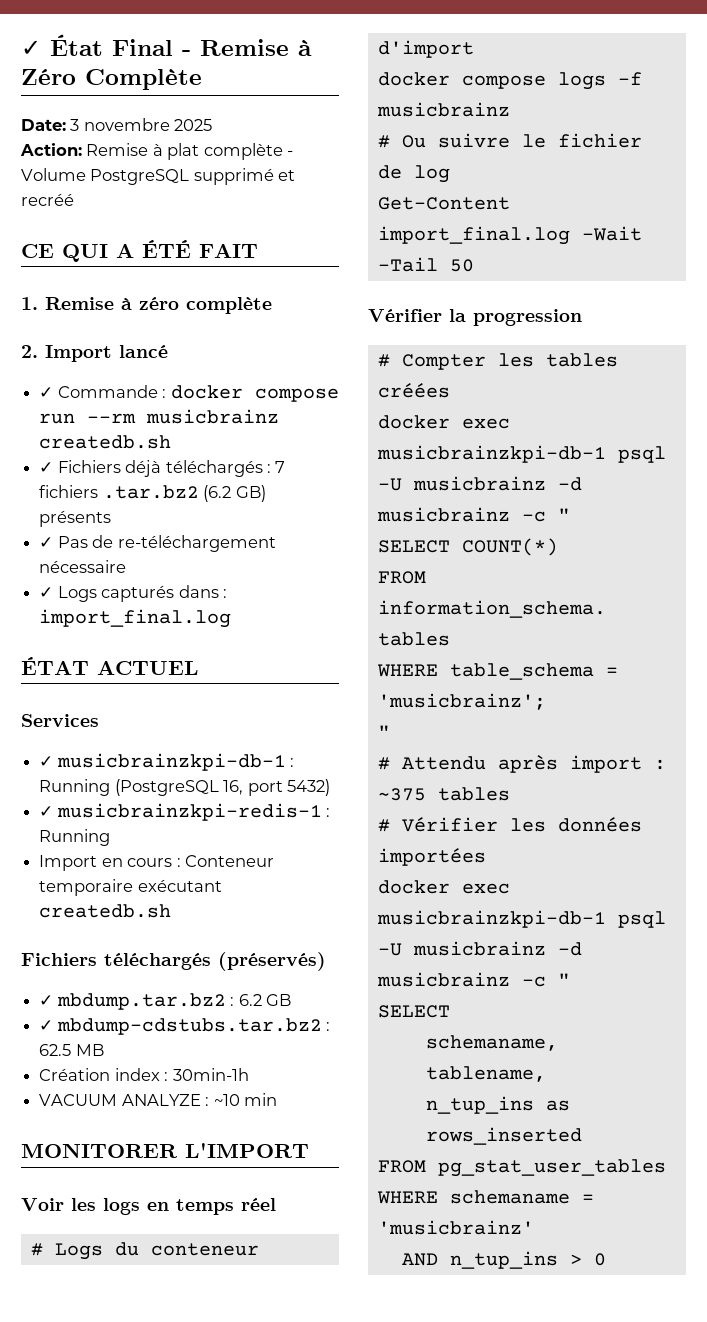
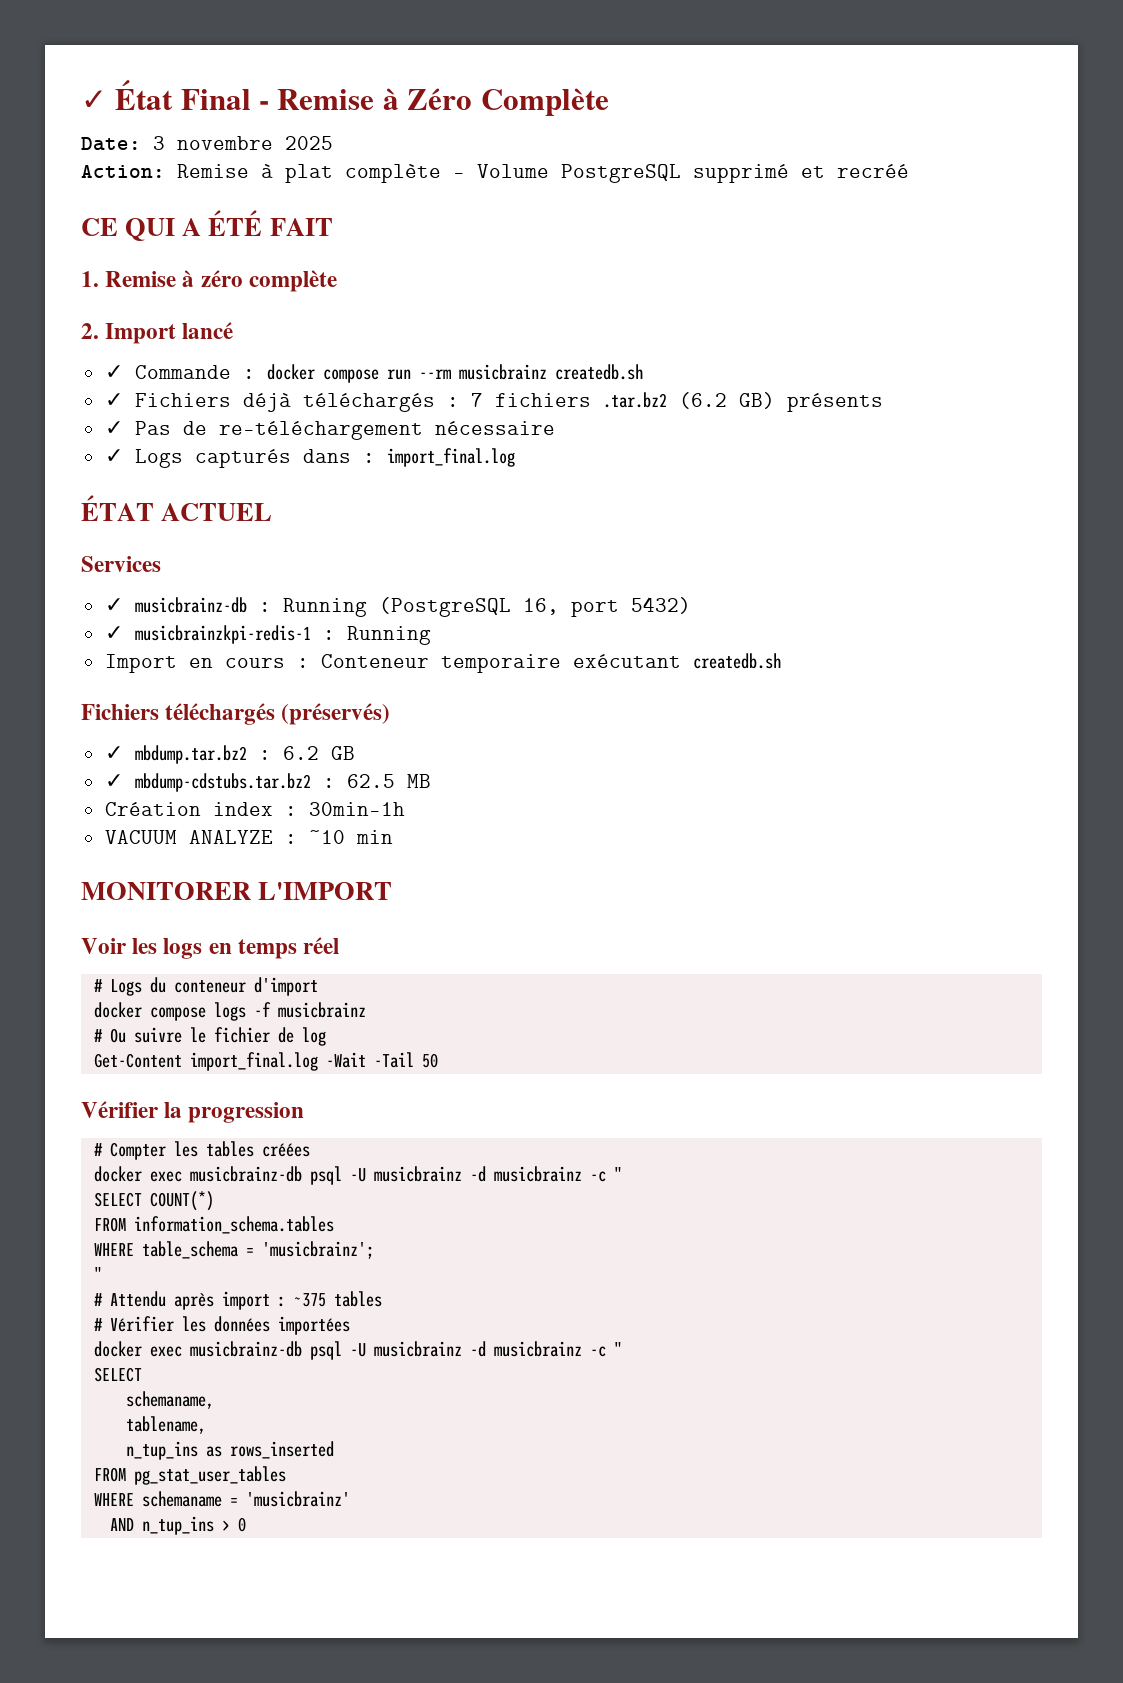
[56,753,286,771] musicbrainzkpi-db-1 -> [134,597,247,613] musicbrainz-db
[376,445,606,463] musicbrainzkpi-db-1 -> [189,1166,302,1182] musicbrainz-db
[376,910,606,928] musicbrainzkpi-db-1 -> [189,1341,302,1357] musicbrainz-db

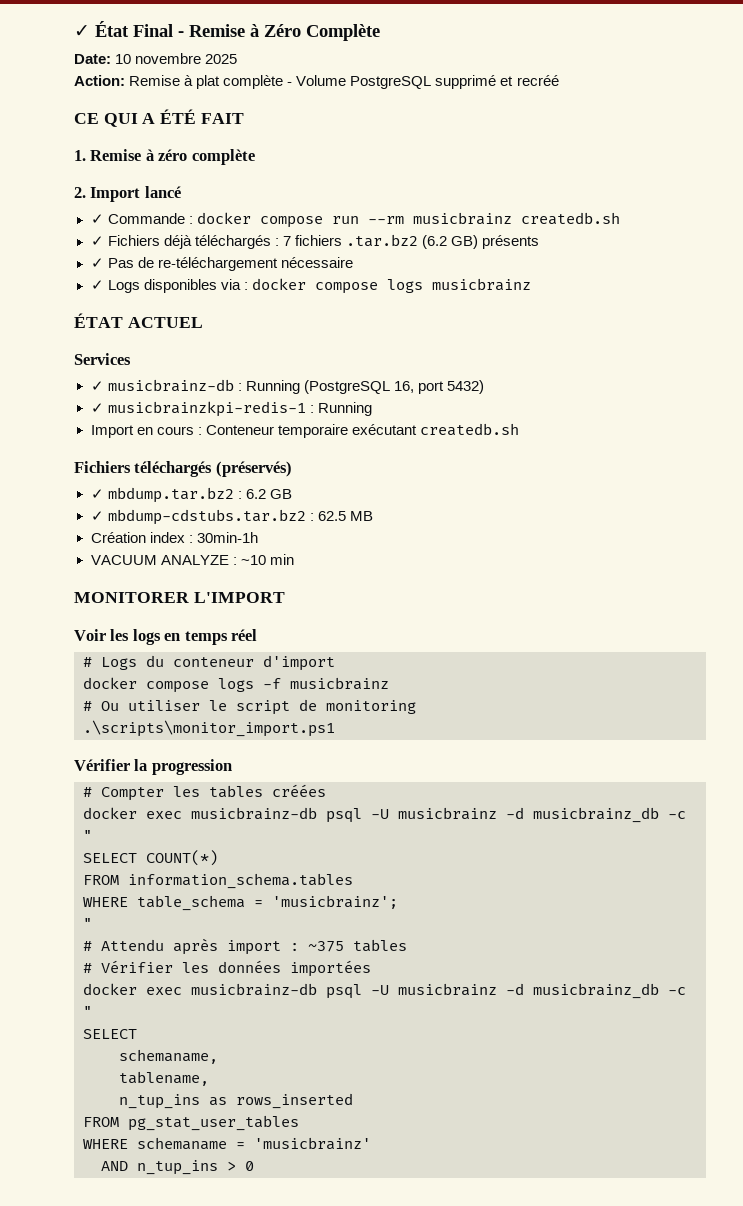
[153,136,165,150] 3 -> [115,54,132,64] 10
[194,448,515,468] capturés dans : import_final.log -> [143,278,531,294] disponibles via : docker compose logs musicbrainz
[133,1027,326,1046] [93,1052,438,1071] suivre le fichier de log // Get-Content import_final.log -Wait -Tail 50 -> [128,699,416,715] [83,720,335,737] utiliser le script de monitoring // .\scripts\monitor_import.ps1
[493,1166,582,1182] musicbrainz -> [533,807,659,823] musicbrainz_db
[493,1341,582,1357] musicbrainz -> [533,983,659,999] musicbrainz_db

